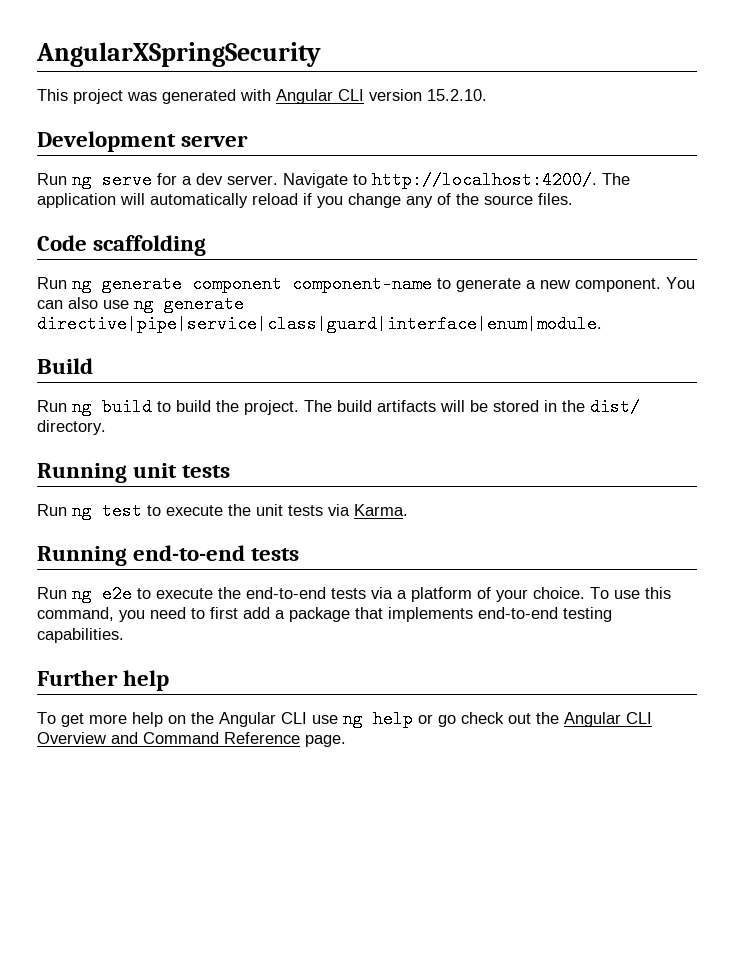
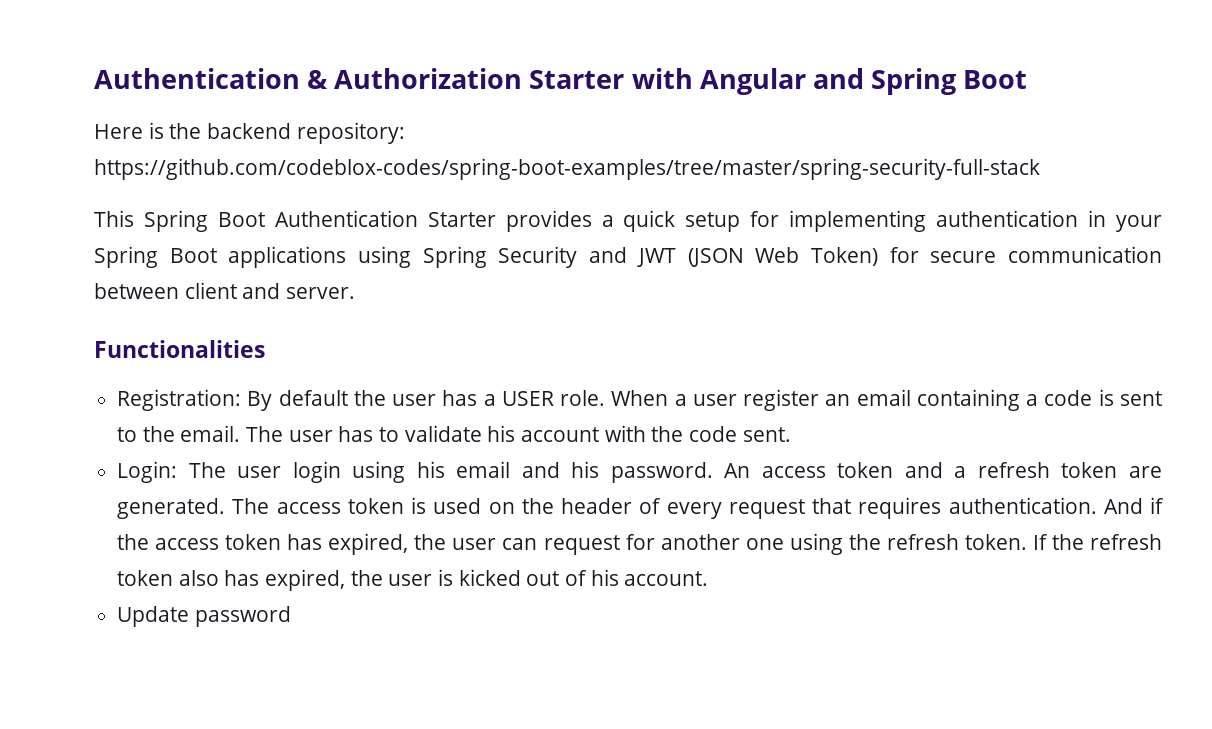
[36,42,321,67] [37,89,487,104] [37,131,249,152] [37,171,630,189] [37,193,573,208] [37,235,207,256] [37,275,695,293] [37,295,244,313] [37,315,602,333] [37,358,93,374] [37,398,640,416] [37,420,106,435] [37,463,231,483] [37,502,408,520] [37,545,300,566] [37,585,671,603] [37,607,612,622] [37,628,124,643] [37,670,170,691] [37,710,652,728] [37,732,346,747] AngularXSpringSecurity // This project was generated with Angular CLI version 15.2.10. // Development server // Run ng serve for a dev server. Navigate to http://localhost:4200/. The application will automatically reload if you change any of the source files. // Code scaffolding // Run ng generate component component-name to generate a new component. You can also use ng generate directive|pipe|service|class|guard|interface|enum|module. // Build // Run ng build to build the project. The build artifacts will be stored in the dist/ directory. // Running unit tests // Run ng test to execute the unit tests via Karma. // Running end-to-end tests // Run ng e2e to execute the end-to-end tests via a platform of your choice. To use this command, you need to first add a package that implements end-to-end testing capabilities. // Further help // To get more help on the Angular CLI use ng help or go check out the Angular CLI Overview and Command Reference page. -> [94,68,1028,95] [94,122,405,144] [94,158,1040,180] [94,210,1162,232] [94,246,1162,268] [94,282,356,299] [94,340,265,358] [117,389,1162,411] [117,425,791,442] [117,461,1162,483] [117,497,1164,519] [117,533,1162,555] [117,569,709,591] [117,606,291,627] Authentication & Authorization Starter with Angular and Spring Boot // Here is the backend repository: https://github.com/codeblox-codes/spring-boot-examples/tree/master/spring-security-full-stack // This Spring Boot Authentication Starter provides a quick setup for implementing authentication in your Spring Boot applications using Spring Security and JWT (JSON Web Token) for secure communication between client and server. // Functionalities // Registration: By default the user has a USER role. When a user register an email containing a code is sent to the email. The user has to validate his account with the code sent. // Login: The user login using his email and his password. An access token and a refresh token are generated. The access token is used on the header of every request that requires authentication. And if the access token has expired, the user can request for another one using the refresh token. If the refresh token also has expired, the user is kicked out of his account. // Update password

